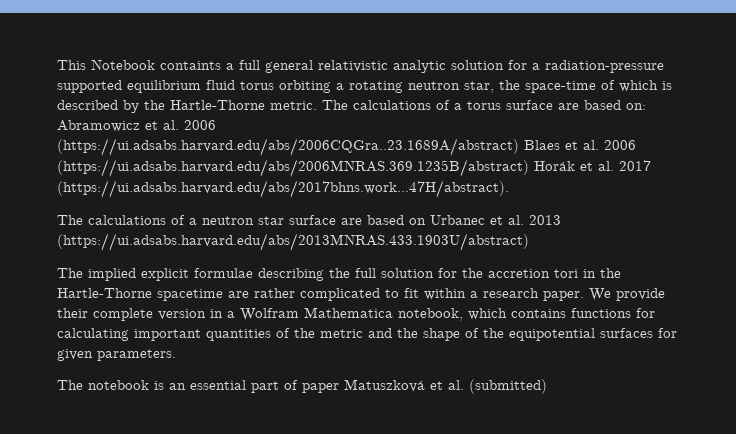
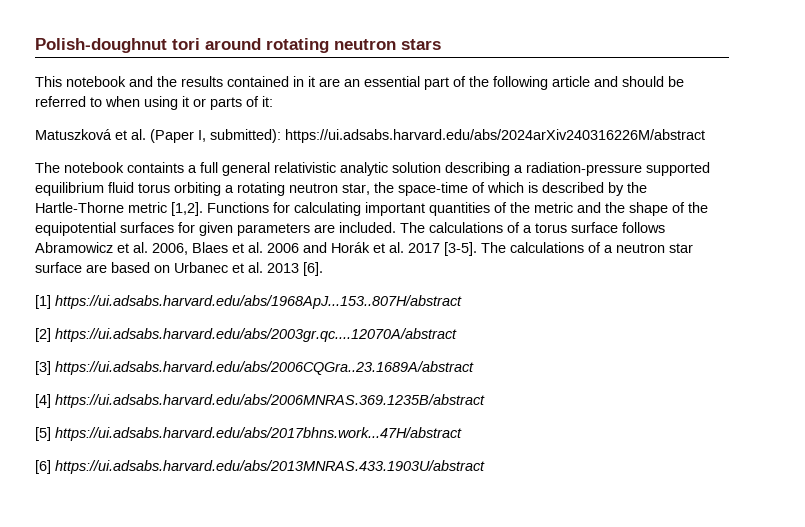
[57,59,155,70] This Notebook -> [35,38,441,53] [35,76,684,90] [35,96,273,110] [35,129,705,143] [35,162,124,173] Polish-doughnut tori around rotating neutron stars // This notebook and the results contained in it are an essential part of the following article and should be referred to when using it or parts of it: // Matuszková et al. (Paper I, submitted): https://ui.adsabs.harvard.edu/abs/2024arXiv240316226M/abstract // The notebook
[508,60,527,70] for -> [445,162,510,176] describing
[270,100,646,110] [57,120,216,132] [57,138,636,156] [57,159,651,177] [57,180,509,198] [57,215,561,225] [57,233,529,251] [57,268,621,281] [57,288,665,301] [57,307,631,321] metric. The calculations of a torus surface are based on: Abramowicz et al. 2006 (https://ui.adsabs.harvard.edu/abs/2006CQGra..23.1689A/abstract) Blaes et al. 2006 (https://ui.adsabs.harvard.edu/abs/2006MNRAS.369.1235B/abstract) Horák et al. 2017 (https://ui.adsabs.harvard.edu/abs/2017bhns.work...47H/abstract). // The calculations of a neutron star surface are based on Urbanec et al. 2013 (https://ui.adsabs.harvard.edu/abs/2013MNRAS.433.1903U/abstract) // The implied explicit formulae describing the full solution for the accretion tori in the Hartle-Thorne spacetime are rather complicated to fit within a research paper. We provide their complete version in a Wolfram Mathematica notebook, which contains functions -> [128,202,269,216] metric [1,2]. Functions
[97,349,176,361] [57,379,547,394] parameters. // The notebook is an essential part of paper Matuszková et al. (submitted) -> [237,222,665,236] [35,242,693,256] [35,262,323,276] [35,295,462,309] [35,328,457,342] [35,361,474,375] [35,394,485,408] [35,427,462,441] [35,460,485,474] parameters are included. The calculations of a torus surface follows Abramowicz et al. 2006, Blaes et al. 2006 and Horák et al. 2017 [3-5]. The calculations of a neutron star surface are based on Urbanec et al. 2013 [6]. // [1] https://ui.adsabs.harvard.edu/abs/1968ApJ...153..807H/abstract // [2] https://ui.adsabs.harvard.edu/abs/2003gr.qc....12070A/abstract // [3] https://ui.adsabs.harvard.edu/abs/2006CQGra..23.1689A/abstract // [4] https://ui.adsabs.harvard.edu/abs/2006MNRAS.369.1235B/abstract // [5] https://ui.adsabs.harvard.edu/abs/2017bhns.work...47H/abstract // [6] https://ui.adsabs.harvard.edu/abs/2013MNRAS.433.1903U/abstract

